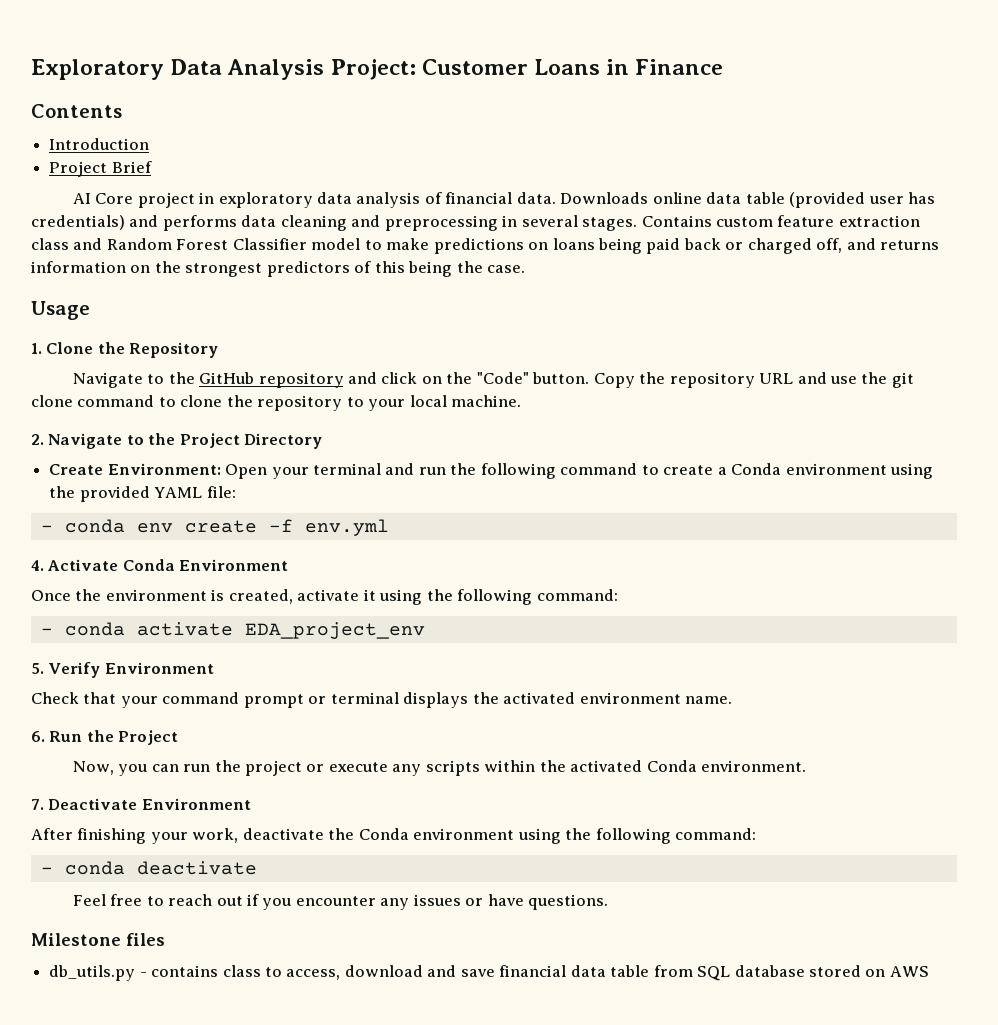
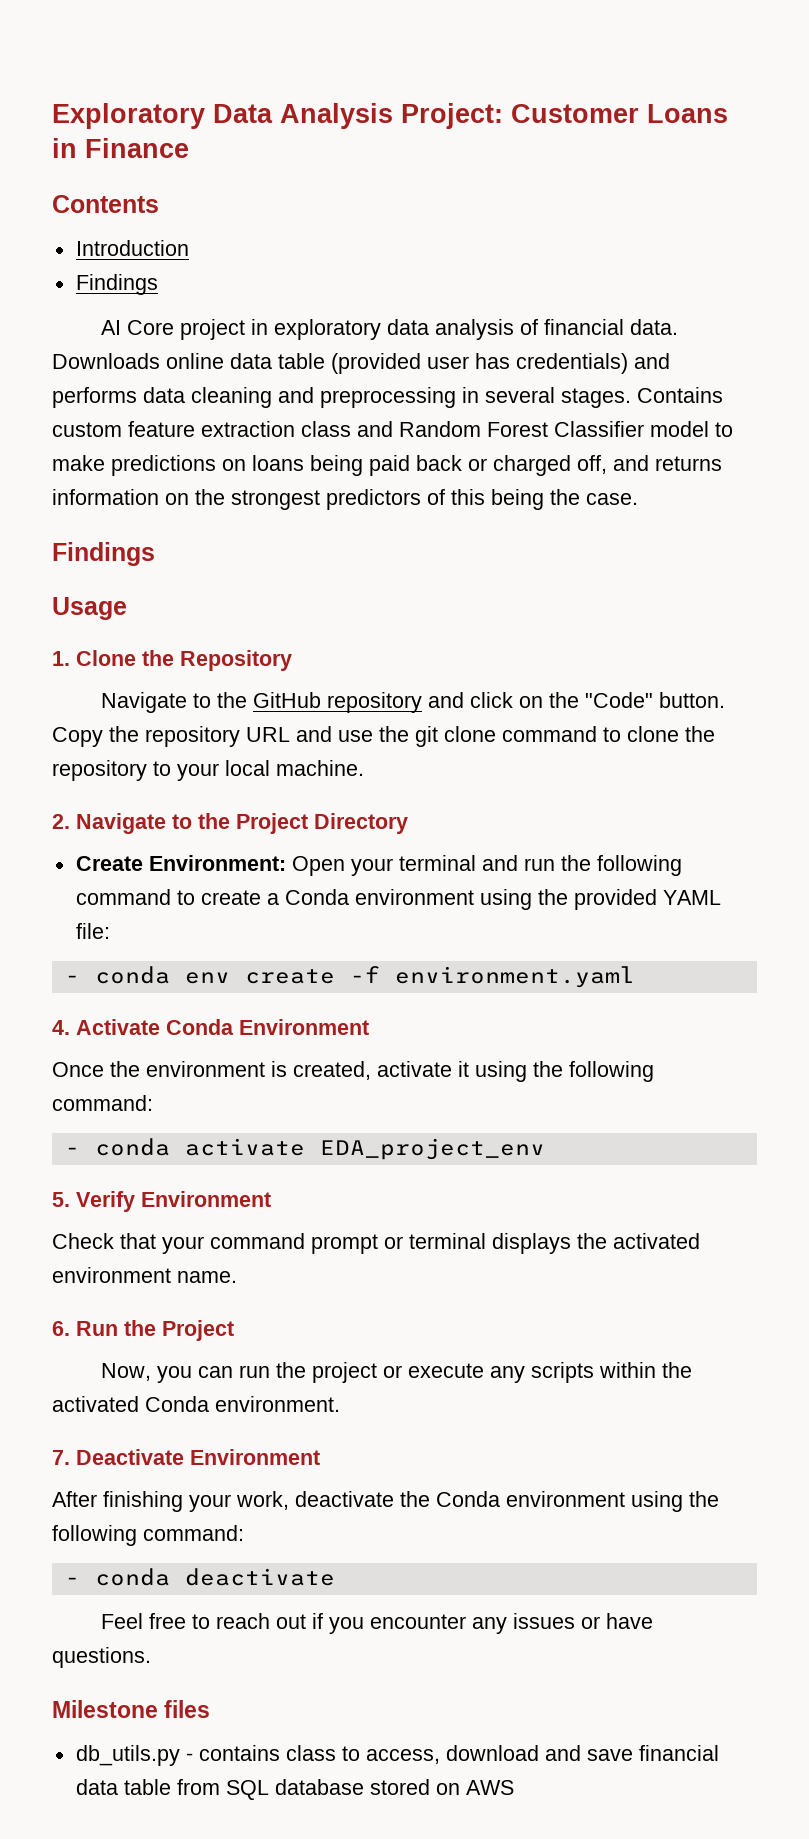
[49,161,152,177] Project Brief -> [75,274,158,295] Findings
(526, 269) none -> [52,542,155,566] // Findings
[304,519,389,536] env.yml -> [394,966,635,988] environment.yaml

